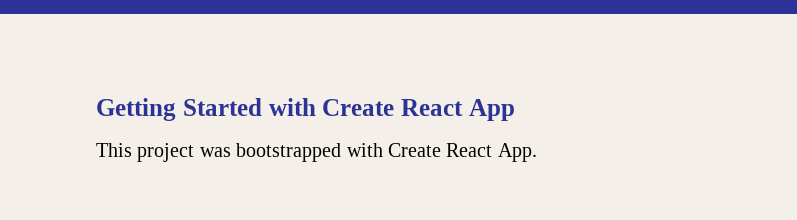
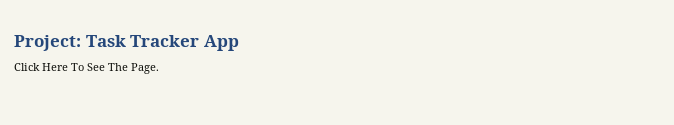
[96,98,515,121] [96,143,537,162] Getting Started with Create React App // This project was bootstrapped with Create React App. -> [14,35,239,51] [14,63,159,74] Project: Task Tracker App // Click Here To See The Page.

